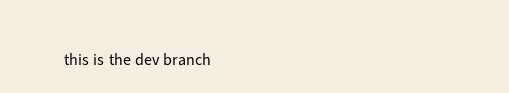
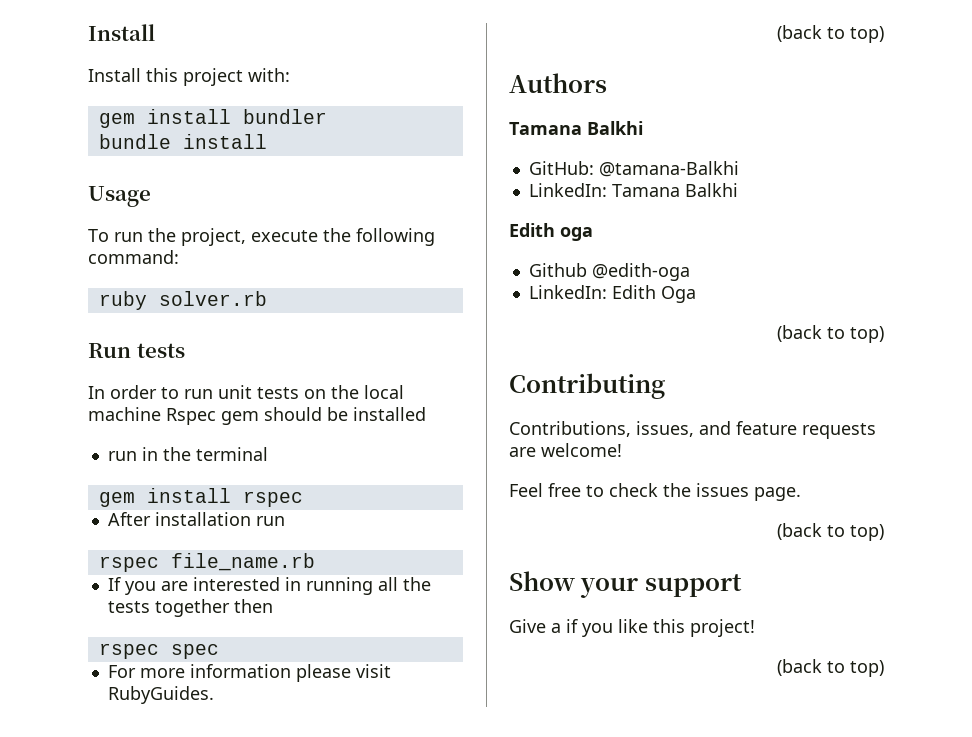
[64,53,212,66] this is the dev branch -> [88,24,155,41] [88,68,290,86] [98,109,327,128] [98,134,267,149] [88,186,151,207] [88,228,435,246] [88,250,179,264] [98,291,267,310] [88,343,185,358] [88,385,404,399] [88,407,426,425] [107,447,268,461] [98,488,303,507] [107,512,285,526] [98,553,315,572] [107,577,431,595] [107,599,273,617] [98,643,219,659] [107,664,391,682] [107,686,214,704] [777,25,884,43] [509,73,607,93] [509,121,643,135] [528,161,739,177] [528,183,738,197] [509,223,593,241] [528,263,690,281] [528,285,696,303] [777,325,884,343] [509,373,665,399] [509,421,876,439] [509,443,622,457] [509,483,801,501] [777,523,884,541] [509,571,742,598] [509,619,755,637] [777,659,884,677] Install // Install this project with: // gem install bundler // bundle install // Usage // To run the project, execute the following command: // ruby solver.rb // Run tests // In order to run unit tests on the local machine Rspec gem should be installed // run in the terminal // gem install rspec // After installation run // rspec file_name.rb // If you are interested in running all the tests together then // rspec spec // For more information please visit RubyGuides. // (back to top) // Authors // Tamana Balkhi // GitHub: @tamana-Balkhi // LinkedIn: Tamana Balkhi // Edith oga // Github @edith-oga // LinkedIn: Edith Oga // (back to top) // Contributing // Contributions, issues, and feature requests are welcome! // Feel free to check the issues page. // (back to top) // Show your support // Give a if you like this project! // (back to top)

